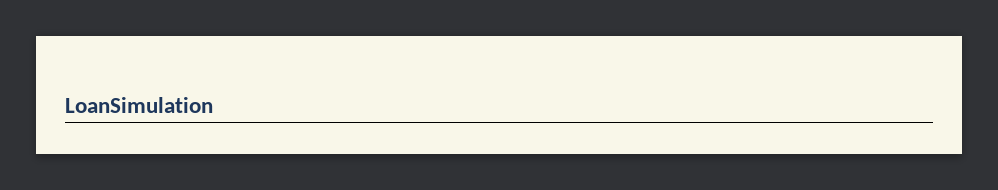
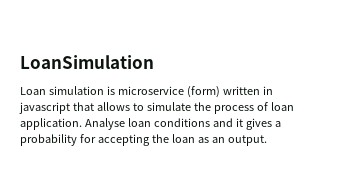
(213, 105) none -> [20,86,273,98] [19,102,294,114] [20,118,281,130] [20,134,267,146] // Loan simulation is microservice (form) written in javascript that allows to simulate the process of loan application. Analyse loan conditions and it gives a probability for accepting the loan as an output.

